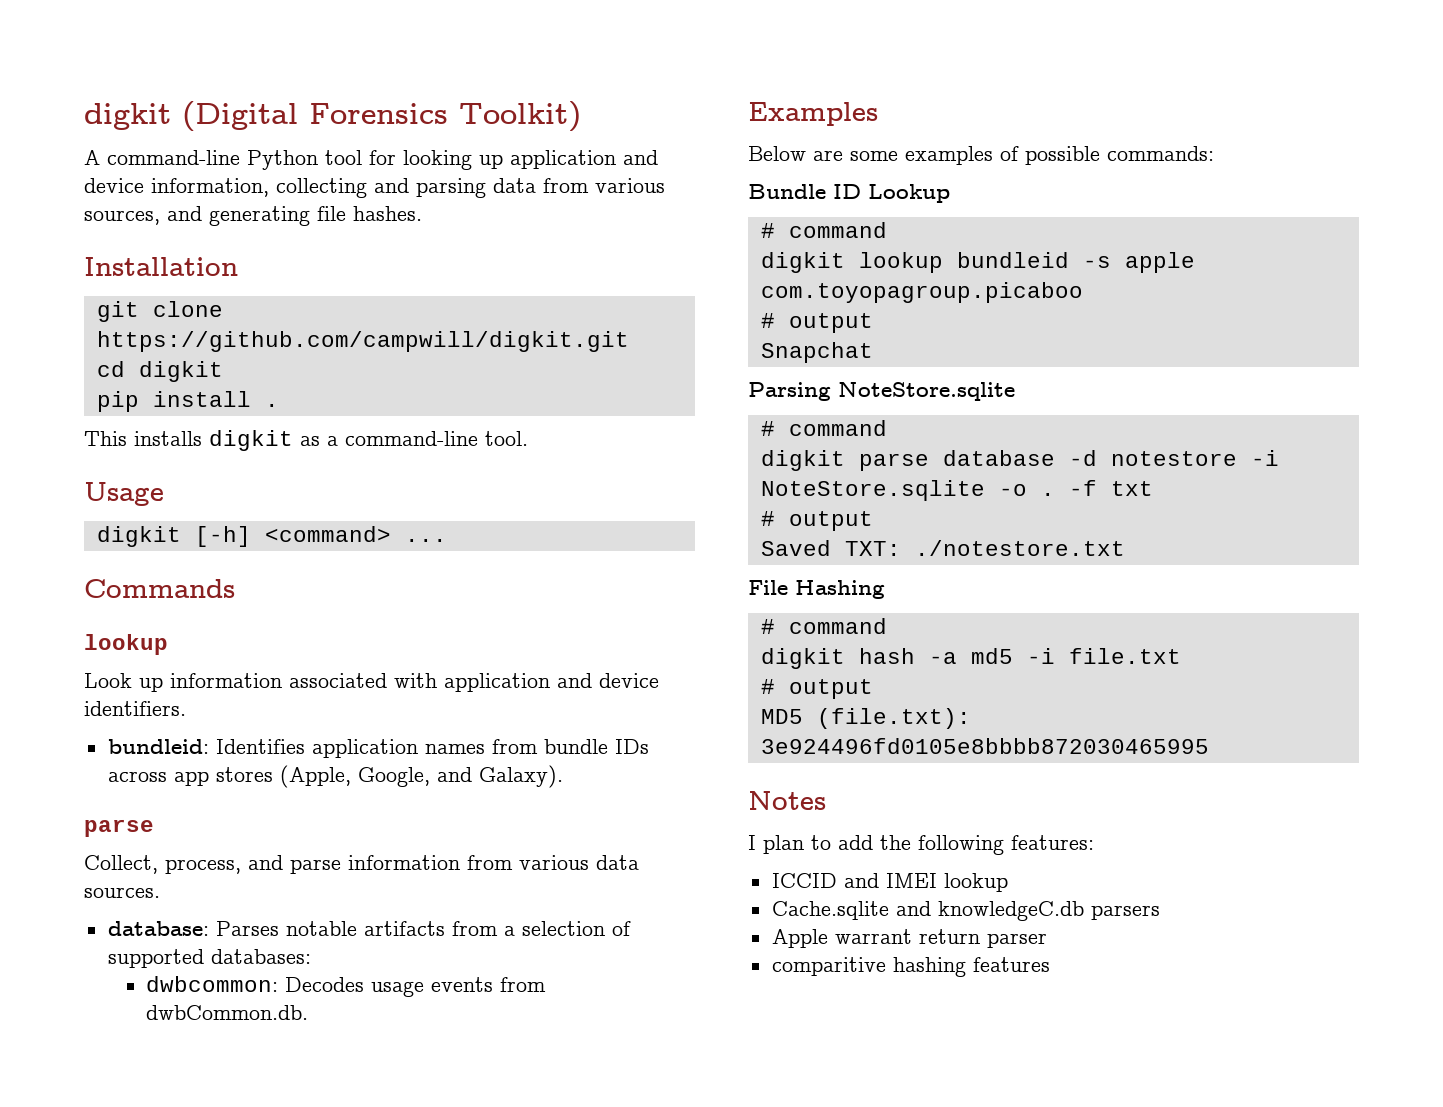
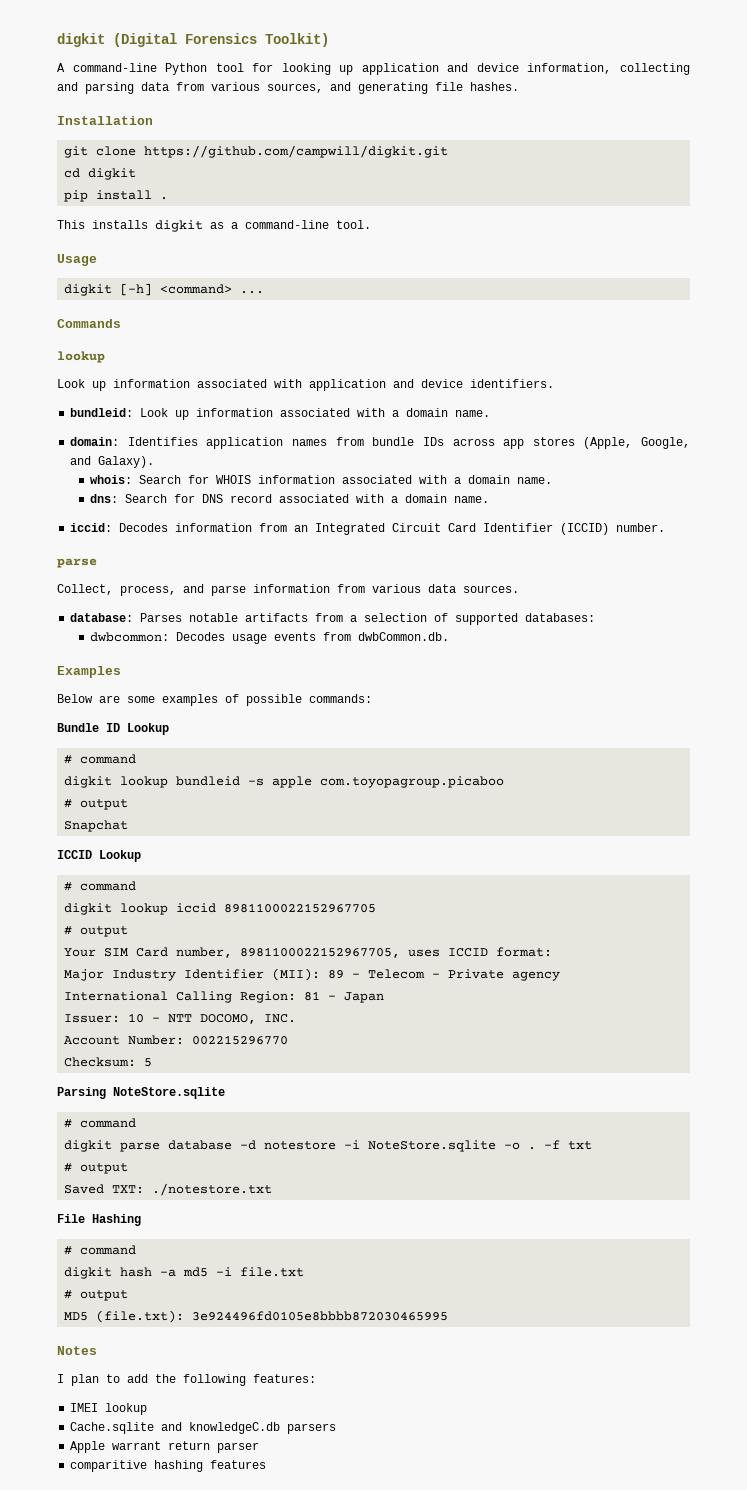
(209, 746) none -> [140,408,491,420] [70,437,120,446] Look up information associated with a domain name. // domain:
(563, 776) none -> [90,475,553,484] [90,494,490,503] [70,523,666,535] // whois: Search for WHOIS information associated with a domain name. // dns: Search for DNS record associated with a domain name. // iccid: Decodes information from an Integrated Circuit Card Identifier (ICCID) number.
(873, 352) none -> [57,850,141,862] [64,881,137,891] [64,903,377,915] [64,926,129,937] [64,947,553,958] [64,968,561,981] [64,991,385,1003] [64,1013,297,1024] [64,1035,289,1045] [64,1057,153,1067] // ICCID Lookup // # command // digkit lookup iccid 8981100022152967705 // # output // Your SIM Card number, 8981100022152967705, uses ICCID format: // Major Industry Identifier (MII): 89 - Telecom - Private agency // International Calling Region: 81 - Japan // Issuer: 10 - NTT DOCOMO, INC. // Account Number: 002215296770 // Checksum: 5
[771,873,879,888] ICCID and -> (316, 1378) none

